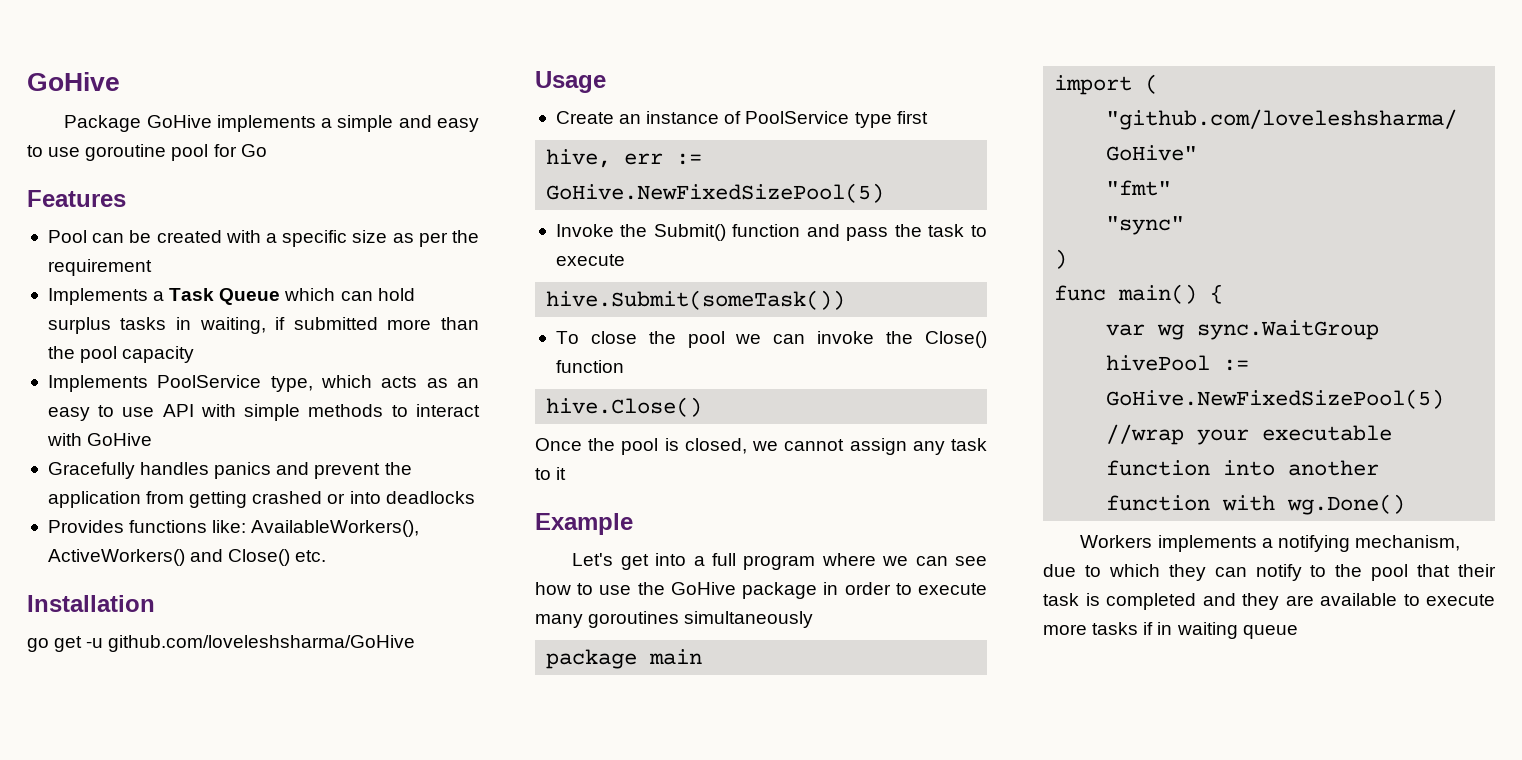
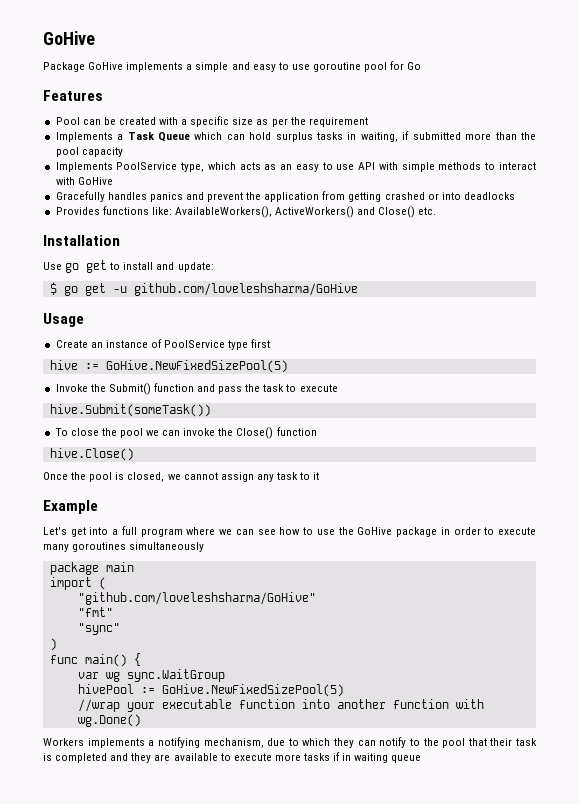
(155, 603) none -> [43,260,214,273] [49,282,57,295] Use go get to install and update: // $
[546,149,664,168] hive, err -> [49,360,78,370] hive

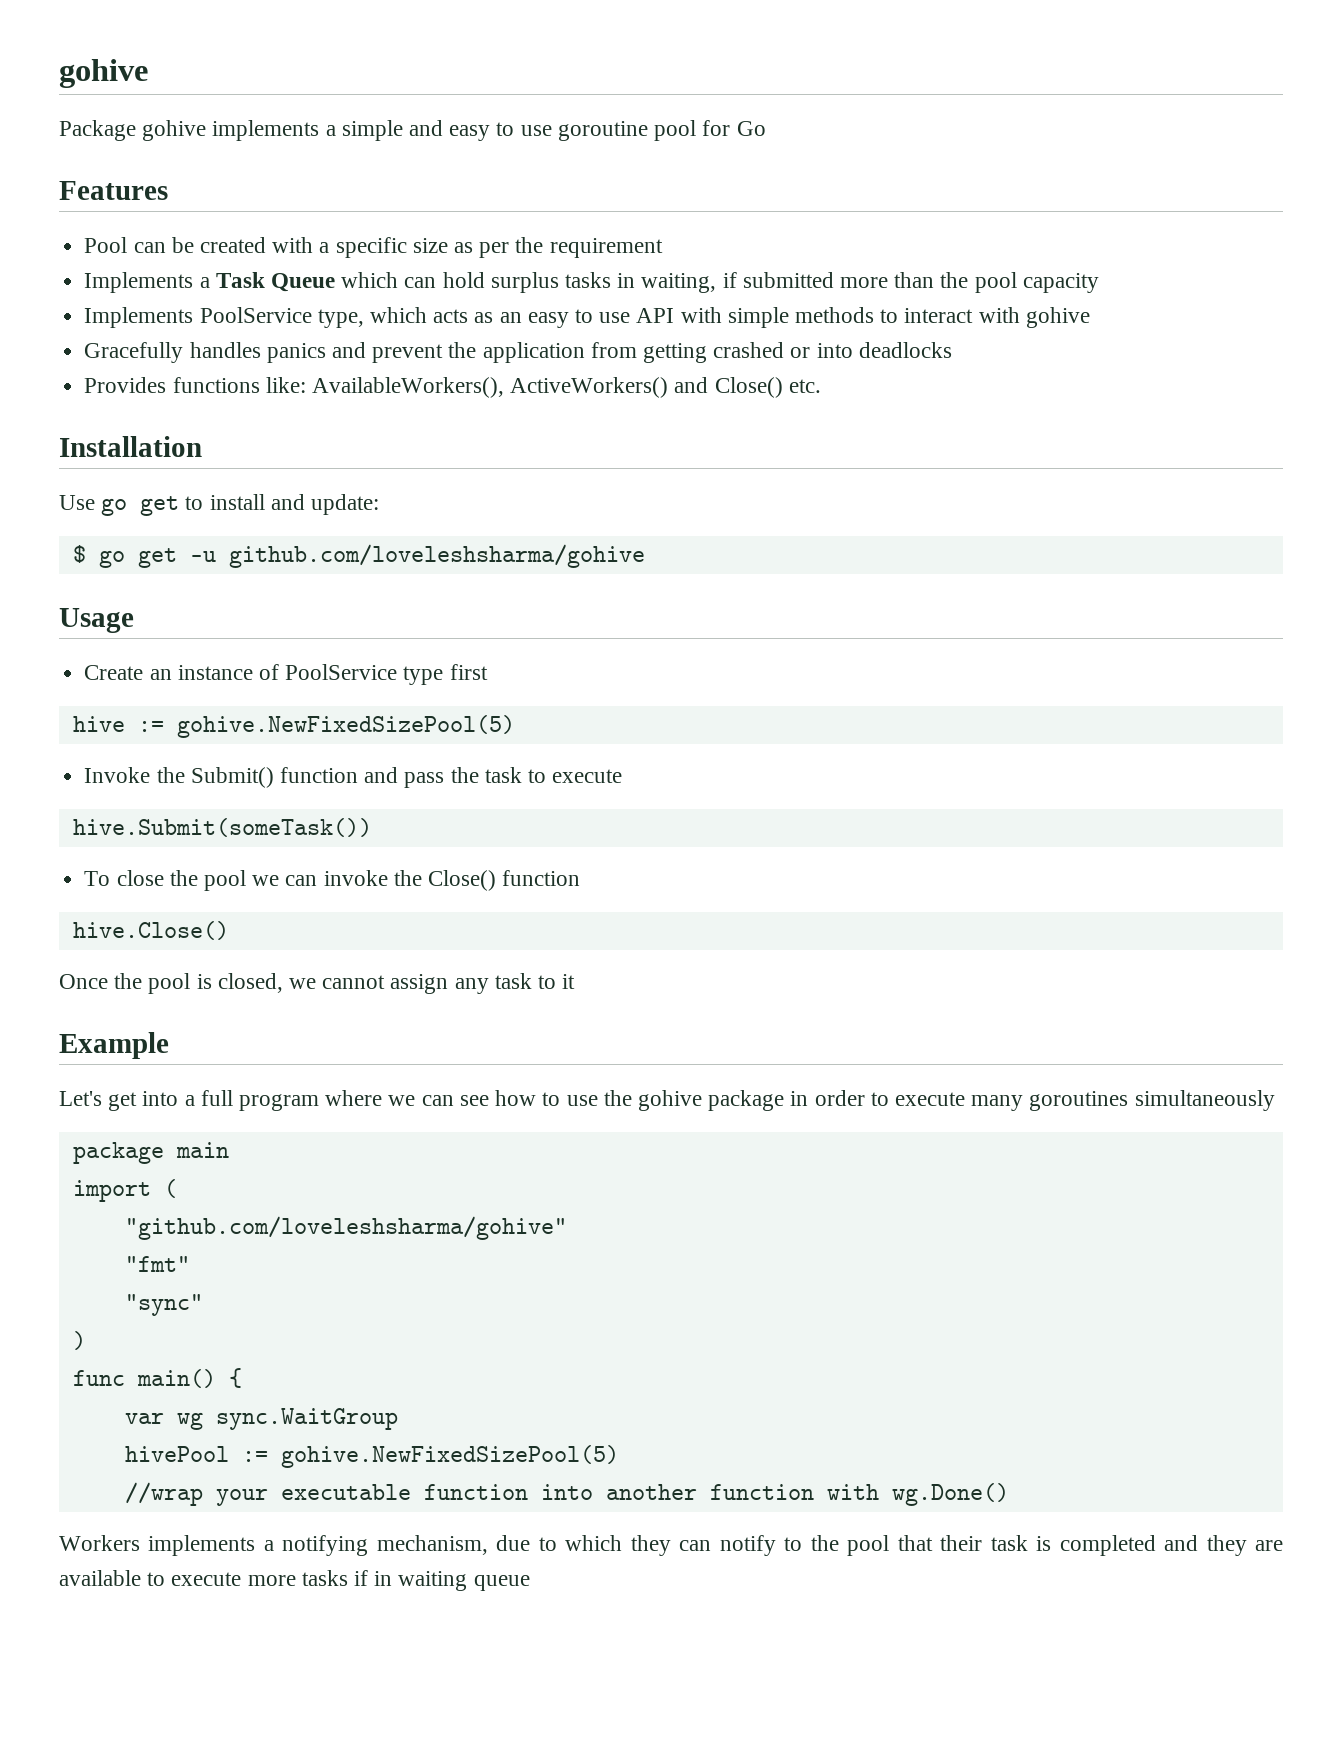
[43,31,95,45] GoHive -> [59,59,148,88] gohive
[88,62,124,70] GoHive -> [142,120,207,141] gohive
[77,177,113,185] GoHive -> [1025,307,1090,328] gohive
[133,283,358,296] github.com/loveleshsharma/GoHive -> [228,544,645,568] github.com/loveleshsharma/gohive
[105,360,288,373] GoHive.NewFixedSizePool(5) -> [176,715,515,738] gohive.NewFixedSizePool(5)
[357,527,393,535] GoHive -> [637,1090,702,1111] gohive
[77,592,316,605] "github.com/loveleshsharma/GoHive" -> [124,1216,567,1240] "github.com/loveleshsharma/gohive"
[161,684,344,697] GoHive.NewFixedSizePool(5) -> [280,1445,619,1468] gohive.NewFixedSizePool(5)

